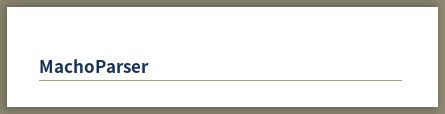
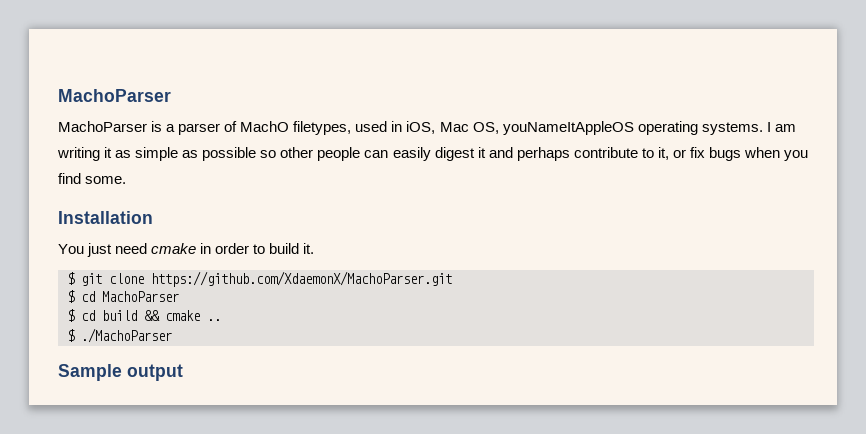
[39,59,149,73] MachoParser -> [58,89,171,102] [58,121,796,135] [57,147,809,161] [58,173,127,184] [58,211,153,224] [58,243,315,257] [67,271,452,287] [67,290,179,303] [67,309,221,322] [67,328,172,343] [58,364,183,381] MachoParser // MachoParser is a parser of MachO filetypes, used in iOS, Mac OS, youNameItAppleOS operating systems. I am writing it as simple as possible so other people can easily digest it and perhaps contribute to it, or fix bugs when you find some. // Installation // You just need cmake in order to build it. // $ git clone https://github.com/XdaemonX/MachoParser.git // $ cd MachoParser // $ cd build && cmake .. // $ ./MachoParser // Sample output

